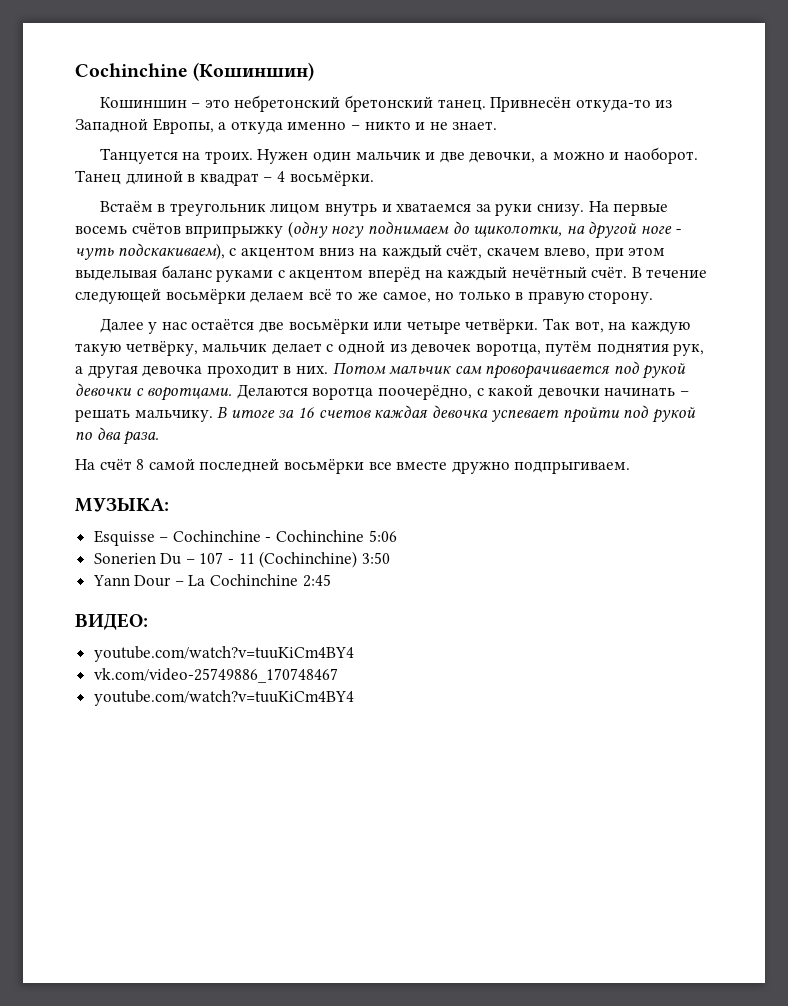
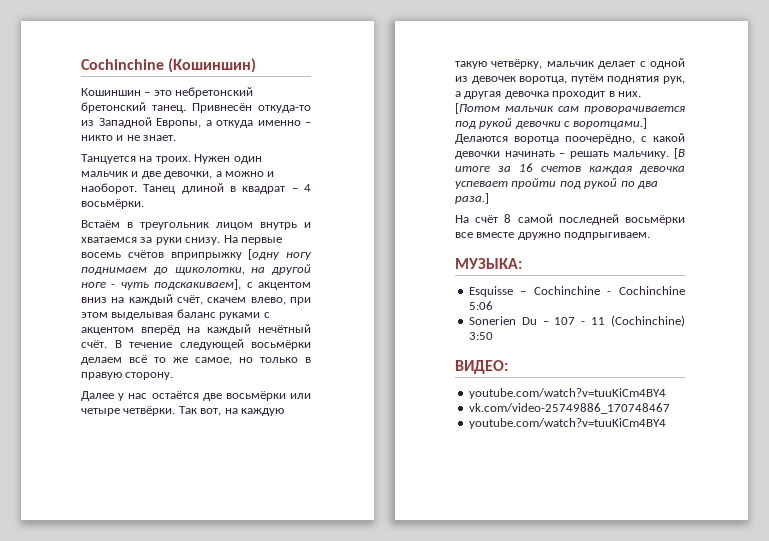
[287,221,328,238] (одну -> [248,249,281,260] [одну
[117,243,225,260] подскакиваем), -> [154,279,242,290] подскакиваем],
[332,362,386,374] Потом -> [455,103,500,114] [Потом
[147,387,233,401] воротцами. -> [572,118,647,129] воротцами.]
[217,407,228,418] В -> [674,148,685,159] [В
[123,431,160,445] раза. -> [455,193,489,204] раза.]
[92,574,331,587] // Yann Dour – La Cochinchine 2:45 -> (493, 336) none

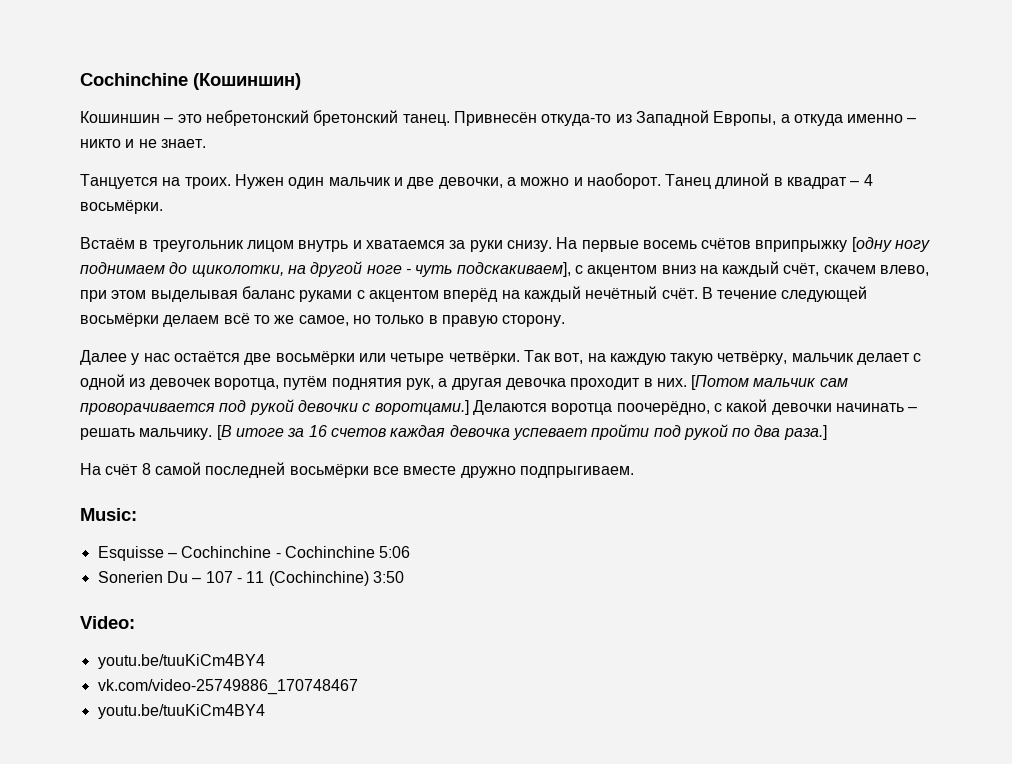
[455,258,522,269] МУЗЫКА: -> [80,508,137,521] Music:
[455,360,508,374] [468,388,666,399] ВИДЕО: // youtube.com/watch?v=tuuKiCm4BY4 -> [80,616,135,629] [97,654,265,669] Video: // youtu.be/tuuKiCm4BY4
[468,418,666,429] youtube.com/watch?v=tuuKiCm4BY4 -> [97,704,265,719] youtu.be/tuuKiCm4BY4

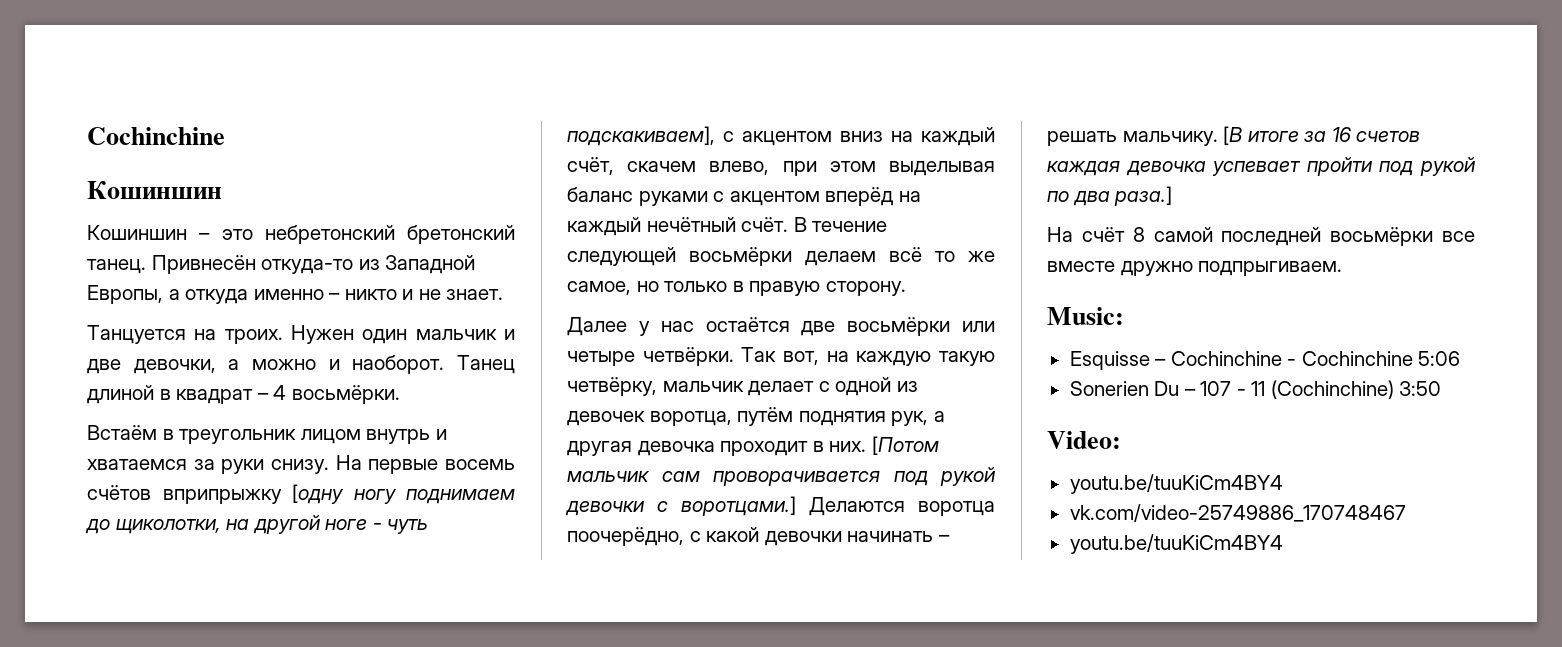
[80,73,301,90] Cochinchine (Кошиншин) -> [87,127,225,145] [87,181,222,199] Cochinchine // Кошиншин

